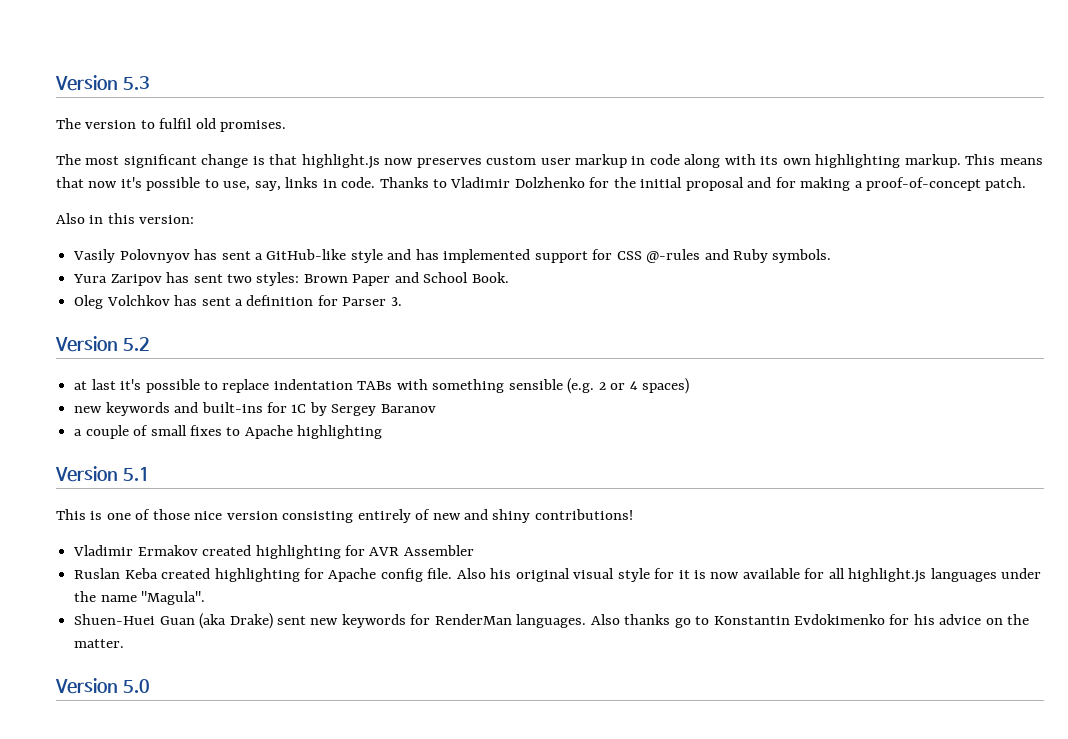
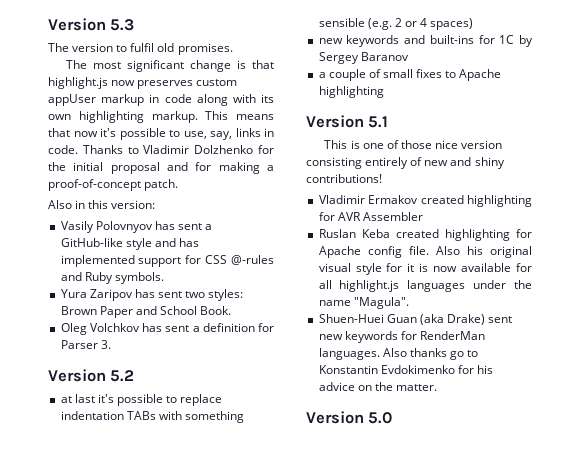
[540,158,571,165] user -> [48,94,96,106] appUser

